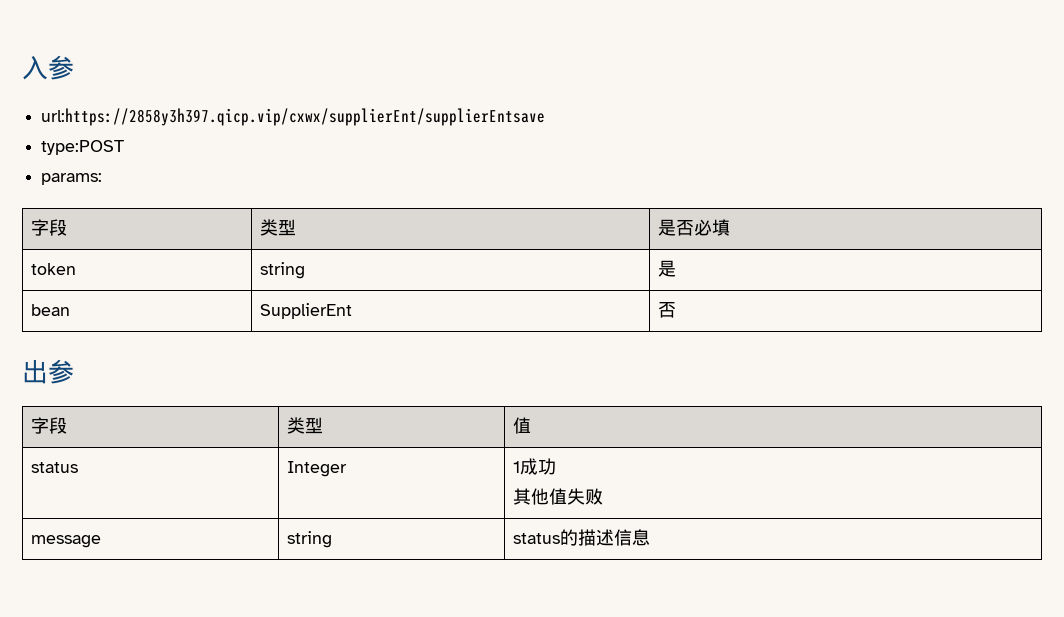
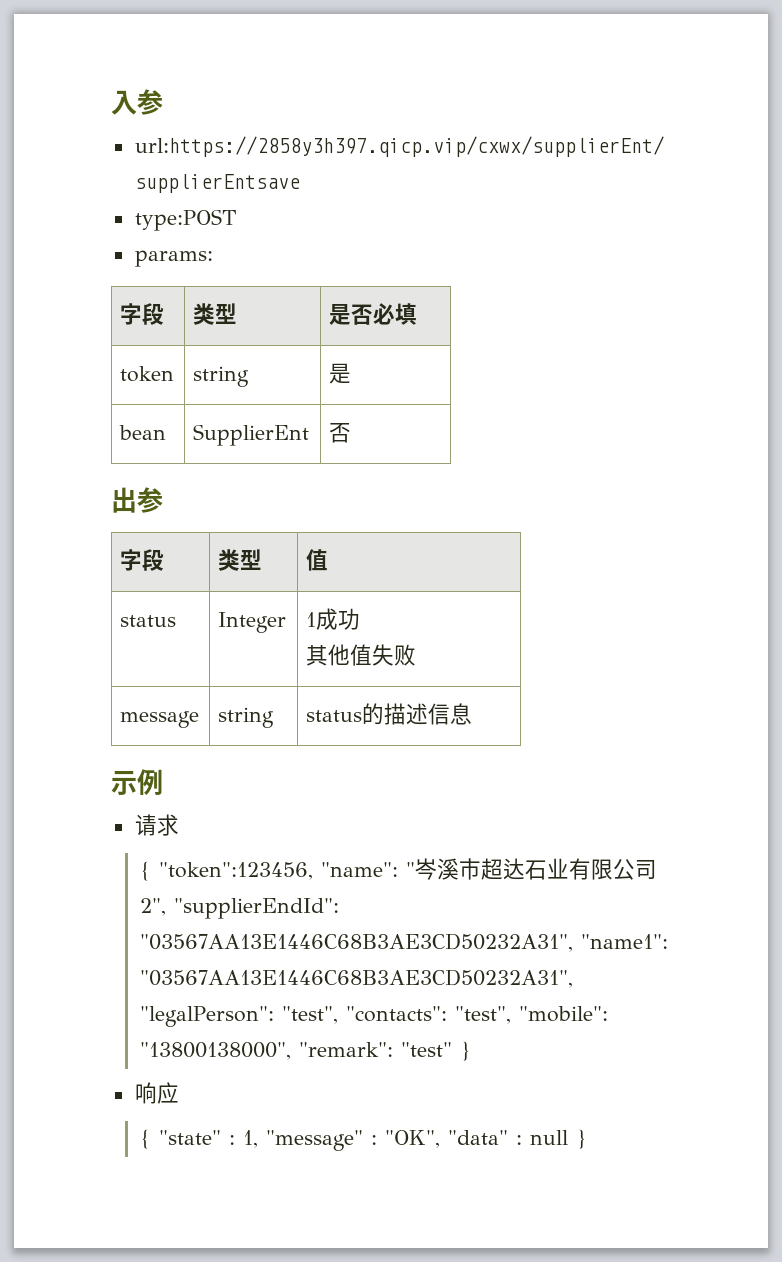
(651, 537) none -> [111,769,163,795] [134,814,179,836] [139,858,657,881] [139,898,339,919] [139,933,668,952] [139,969,573,988] [139,1006,608,1027] [139,1041,471,1061] [134,1082,179,1104] [139,1129,587,1151] // 示例 // 请求 // { "token":123456, "name": "岑溪市超达石业有限公司2", "supplierEndId": "03567AA13E1446C68B3AE3CD50232A31", "name1": "03567AA13E1446C68B3AE3CD50232A31", "legalPerson": "test", "contacts": "test", "mobile": "13800138000", "remark": "test" } // 响应 // { "state" : 1, "message" : "OK", "data" : null }

